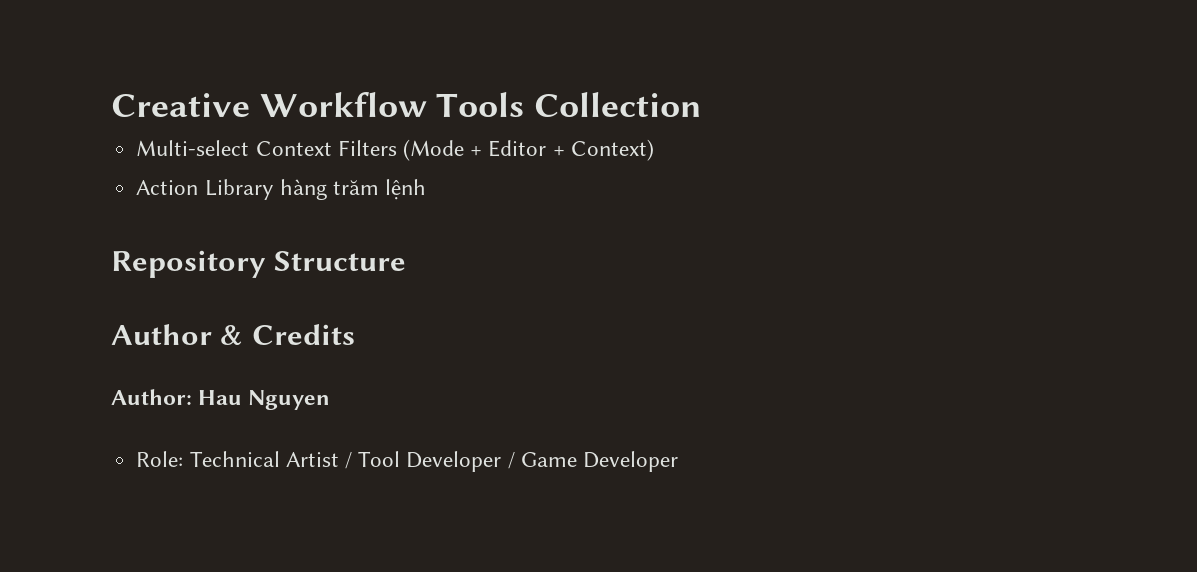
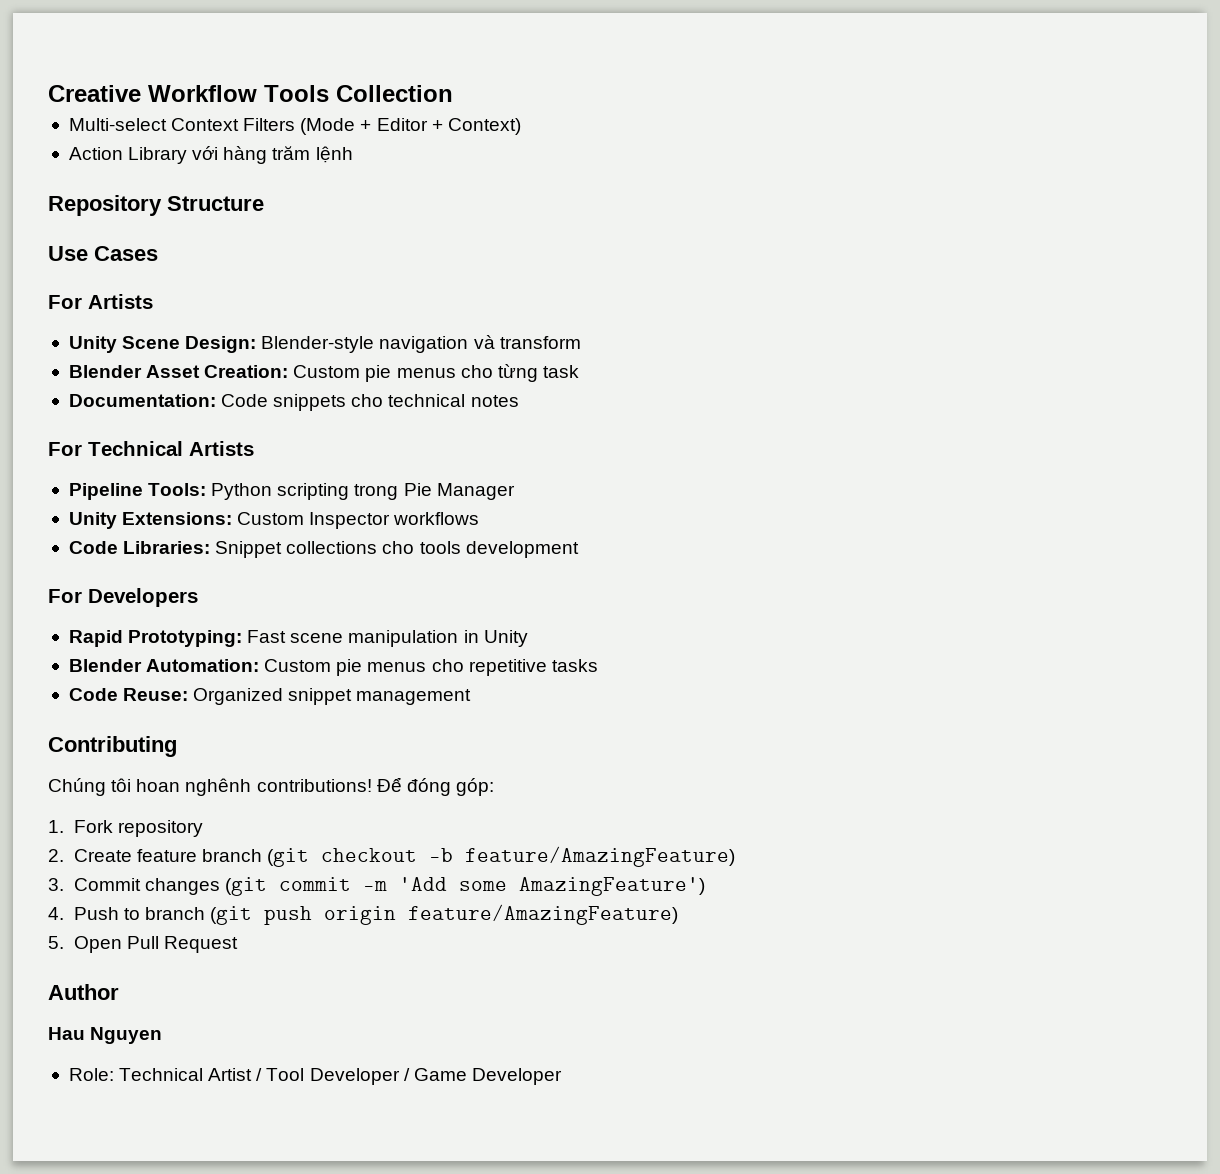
(274, 189) none -> [192,146,219,160] với
[111,324,355,345] [111,389,192,405] Author & Credits // Author: -> [48,246,158,261] [48,294,153,309] [68,335,581,353] [68,364,579,382] [68,394,519,411] [48,441,254,456] [68,483,515,500] [68,512,480,529] [68,541,579,558] [48,588,198,607] [68,630,528,647] [68,659,598,676] [68,688,472,705] [48,736,177,757] [48,777,494,796] [48,820,203,837] [48,846,735,867] [48,877,705,896] [48,904,678,925] [48,936,238,953] [48,984,119,1000] Use Cases // For Artists // Unity Scene Design: Blender-style navigation và transform // Blender Asset Creation: Custom pie menus cho từng task // Documentation: Code snippets cho technical notes // For Technical Artists // Pipeline Tools: Python scripting trong Pie Manager // Unity Extensions: Custom Inspector workflows // Code Libraries: Snippet collections cho tools development // For Developers // Rapid Prototyping: Fast scene manipulation in Unity // Blender Automation: Custom pie menus cho repetitive tasks // Code Reuse: Organized snippet management // Contributing // Chúng tôi hoan nghênh contributions! Để đóng góp: // 1. Fork repository // 2. Create feature branch (git checkout -b feature/AmazingFeature) // 3. Commit changes (git commit -m 'Add some AmazingFeature') // 4. Push to branch (git push origin feature/AmazingFeature) // 5. Open Pull Request // Author //

